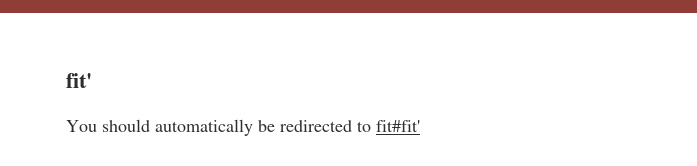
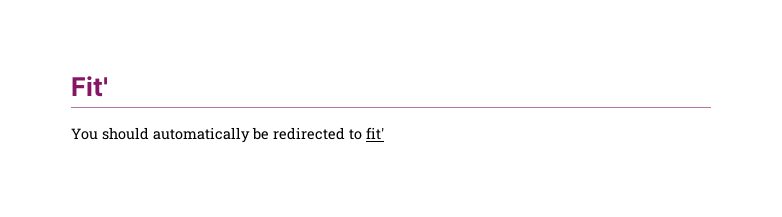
[66,73,92,88] fit' -> [71,76,108,97] Fit'
[376,120,420,132] fit#fit' -> [366,127,384,140] fit'

